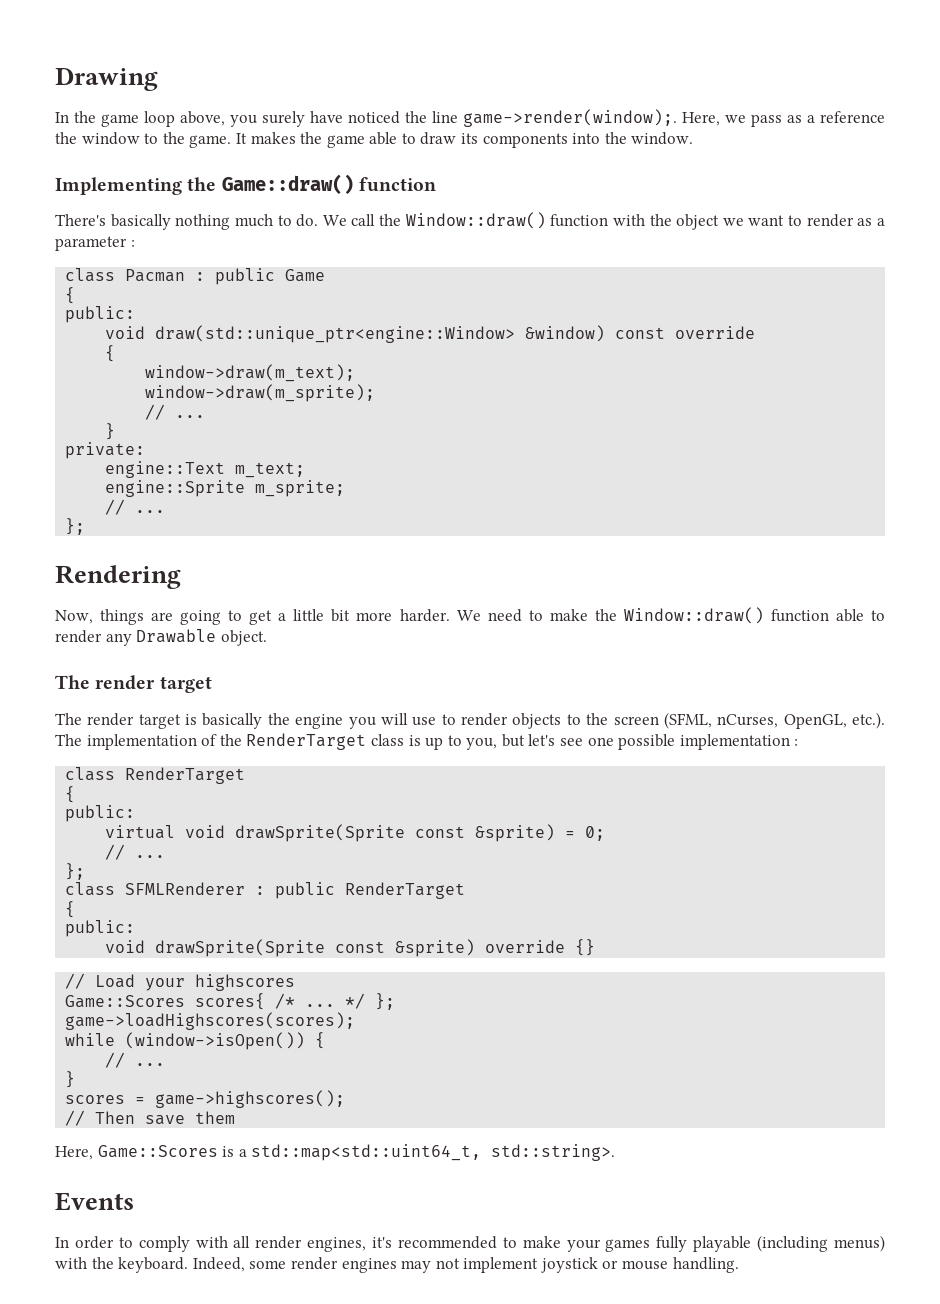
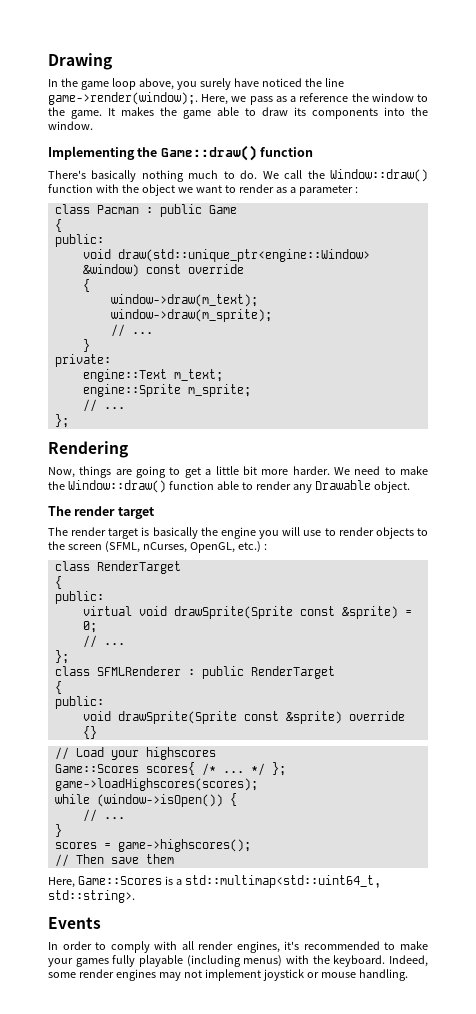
[851,712,885,729] [55,733,790,750] etc.). The implementation of the RenderTarget class is up to you, but let's see one possible implementation -> [237,541,261,553] etc.)
[251,1144,482,1161] std::map<std::uint64_t, -> [184,875,381,888] std::multimap<std::uint64_t,

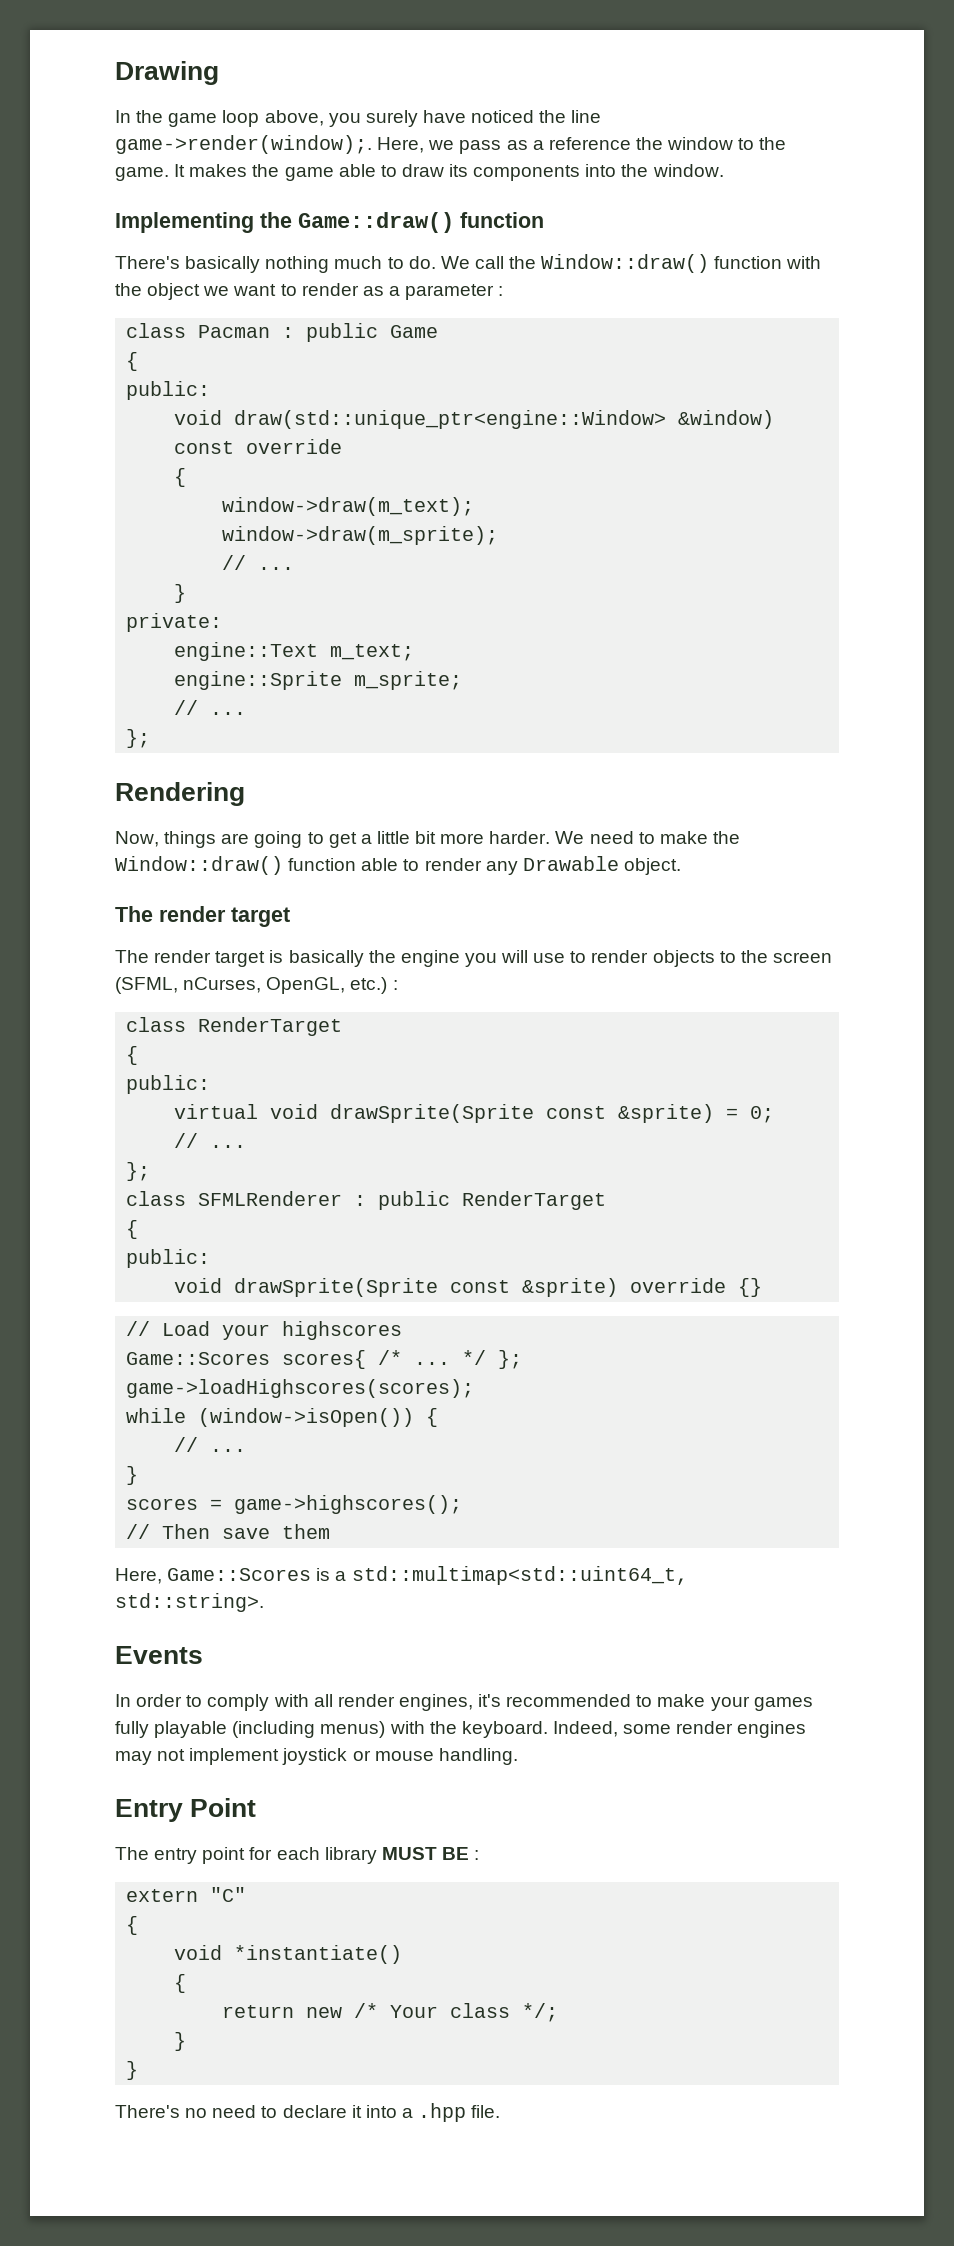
(408, 975) none -> [115,1798,257,1822] [115,1847,480,1864] [126,1887,247,1902] [126,1916,139,1935] [174,1945,403,1964] [174,1974,187,1993] [222,2003,559,2022] [174,2032,187,2051] [126,2061,139,2080] [115,2103,501,2122] // Entry Point // The entry point for each library MUST BE : // extern "C" // { // void *instantiate() // { // return new /* Your class */; // } // } // There's no need to declare it into a .hpp file.

